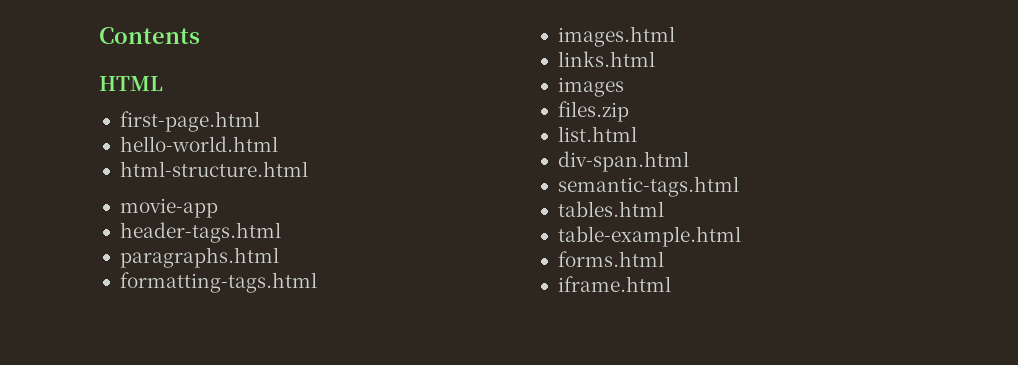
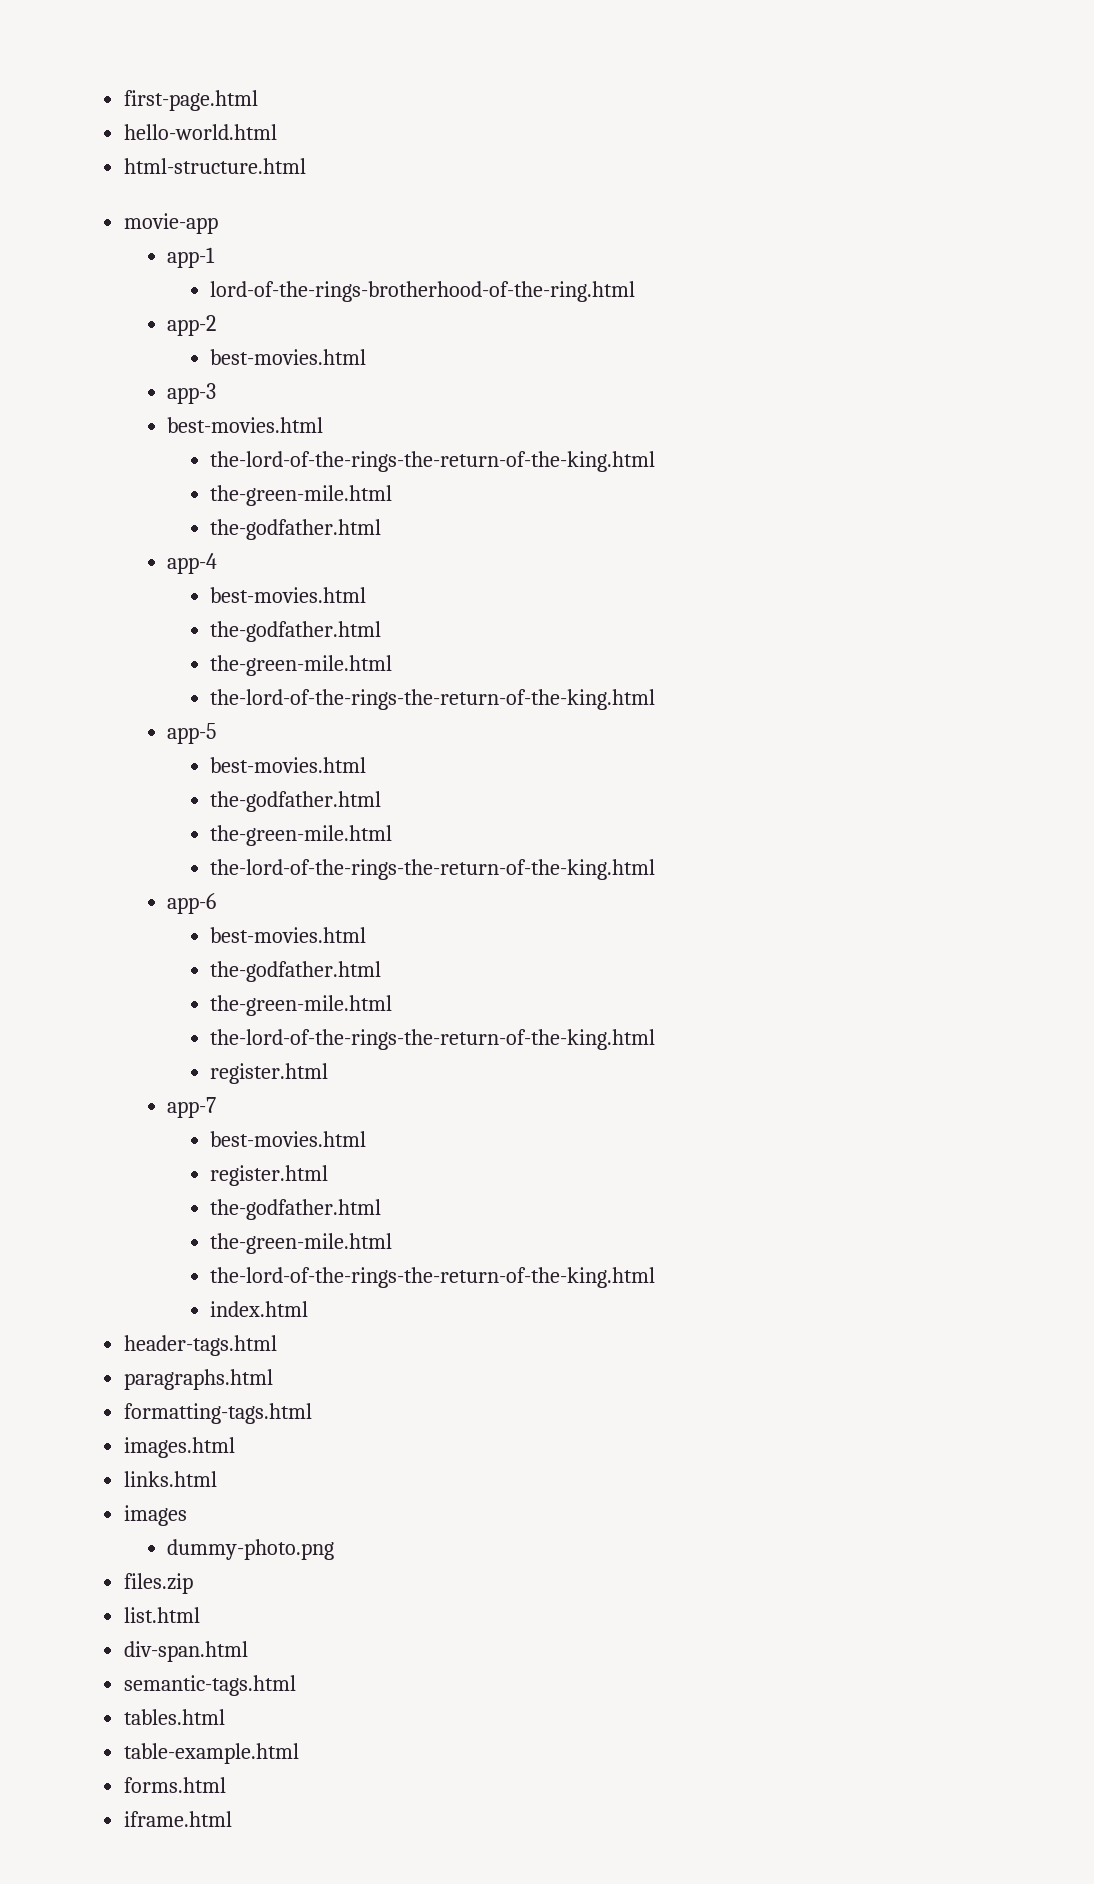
[99,27,200,44] [99,76,163,91] Contents // HTML // -> (124, 100) none
(218, 208) none -> [167,247,216,268] [210,281,636,302] [167,315,217,336] [210,349,367,365] [167,383,217,404] [167,417,324,433] [210,451,656,472] [210,485,393,506] [210,519,382,540] [167,553,218,574] [210,587,367,603] [210,621,382,642] [210,655,393,676] [210,689,656,710] [167,723,217,744] [210,757,367,773] [210,791,382,812] [210,825,393,846] [210,859,656,880] [167,893,217,914] [210,927,367,943] [210,961,382,982] [210,995,393,1016] [210,1029,656,1050] [210,1063,329,1084] [167,1097,217,1118] [210,1131,367,1147] [210,1165,329,1186] [210,1199,382,1220] [210,1233,393,1254] [210,1267,656,1288] [210,1301,309,1317] // app-1 // lord-of-the-rings-brotherhood-of-the-ring.html // app-2 // best-movies.html // app-3 // best-movies.html // the-lord-of-the-rings-the-return-of-the-king.html // the-green-mile.html // the-godfather.html // app-4 // best-movies.html // the-godfather.html // the-green-mile.html // the-lord-of-the-rings-the-return-of-the-king.html // app-5 // best-movies.html // the-godfather.html // the-green-mile.html // the-lord-of-the-rings-the-return-of-the-king.html // app-6 // best-movies.html // the-godfather.html // the-green-mile.html // the-lord-of-the-rings-the-return-of-the-king.html // register.html // app-7 // best-movies.html // register.html // the-godfather.html // the-green-mile.html // the-lord-of-the-rings-the-return-of-the-king.html // index.html
(624, 87) none -> [167,1539,335,1560] // dummy-photo.png

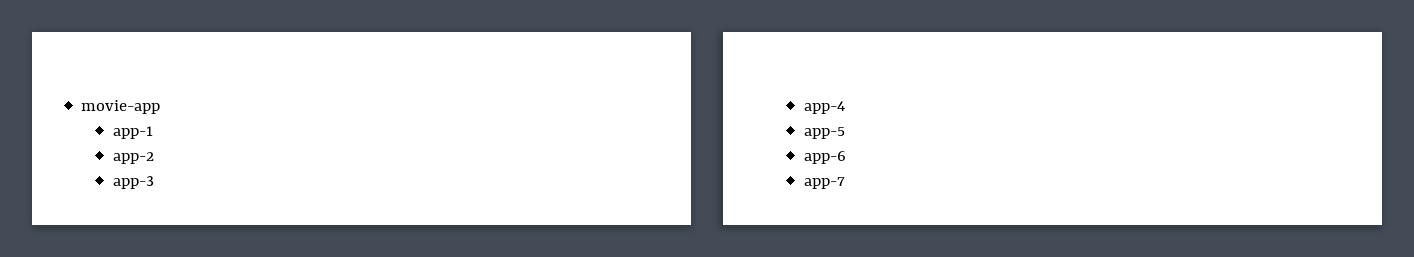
[124,90,259,111] [124,124,278,140] [124,158,307,174] first-page.html // hello-world.html // html-structure.html // -> (81, 107) none
[210,281,636,302] // lord-of-the-rings-brotherhood-of-the-ring.html -> (153, 132) none
[210,349,367,365] // best-movies.html -> (154, 158) none
[167,417,324,433] [210,451,656,472] [210,485,393,506] [210,519,382,540] [167,553,218,574] [210,587,367,603] [210,621,382,642] [210,655,393,676] [210,689,656,710] [167,723,217,744] [210,757,367,773] [210,791,382,812] [210,825,393,846] [210,859,656,880] [167,893,217,914] [210,927,367,943] [210,961,382,982] [210,995,393,1016] [210,1029,656,1050] [210,1063,329,1084] [167,1097,217,1118] [210,1131,367,1147] [210,1165,329,1186] [210,1199,382,1220] [210,1233,393,1254] [210,1267,656,1288] [210,1301,309,1317] [124,1335,278,1356] [124,1369,274,1390] [124,1403,313,1424] [124,1437,236,1458] [124,1471,218,1487] [124,1505,188,1526] [167,1539,335,1560] [124,1573,194,1594] [124,1607,201,1623] [124,1641,249,1662] [124,1675,297,1696] [124,1709,226,1725] [124,1743,300,1764] [124,1777,227,1793] [124,1811,233,1827] best-movies.html // the-lord-of-the-rings-the-return-of-the-king.html // the-green-mile.html // the-godfather.html // app-4 // best-movies.html // the-godfather.html // the-green-mile.html // the-lord-of-the-rings-the-return-of-the-king.html // app-5 // best-movies.html // the-godfather.html // the-green-mile.html // the-lord-of-the-rings-the-return-of-the-king.html // app-6 // best-movies.html // the-godfather.html // the-green-mile.html // the-lord-of-the-rings-the-return-of-the-king.html // register.html // app-7 // best-movies.html // register.html // the-godfather.html // the-green-mile.html // the-lord-of-the-rings-the-return-of-the-king.html // index.html // header-tags.html // paragraphs.html // formatting-tags.html // images.html // links.html // images // dummy-photo.png // files.zip // list.html // div-span.html // semantic-tags.html // tables.html // table-example.html // forms.html // iframe.html -> [803,101,845,114] [803,127,845,139] [803,151,846,164] [803,177,845,189] app-4 // app-5 // app-6 // app-7

